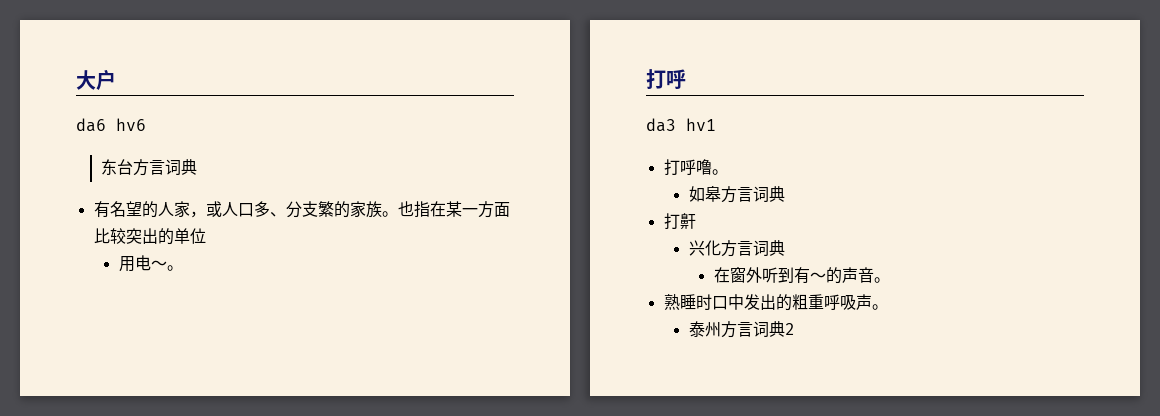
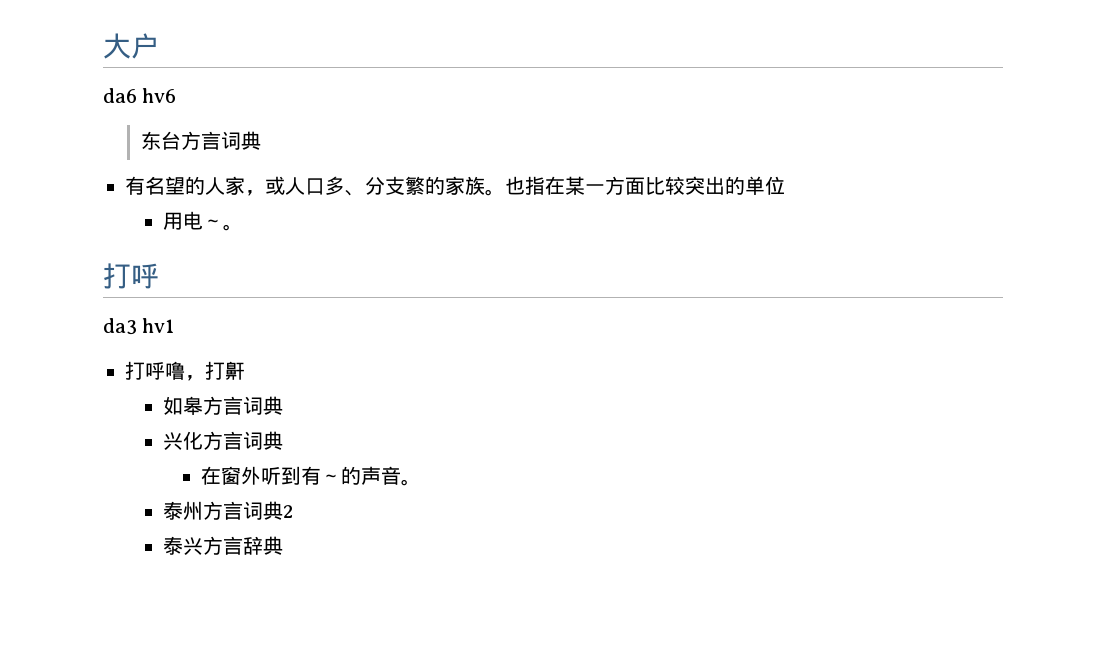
[711,169,728,175] 。 -> [185,361,245,381] ，打鼾
[663,213,696,229] // 打鼾 -> (283, 405) none
[663,294,888,311] // 熟睡时口中发出的粗重呼吸声。 -> (421, 482) none
(795, 329) none -> [162,536,283,555] // 泰兴方言辞典

